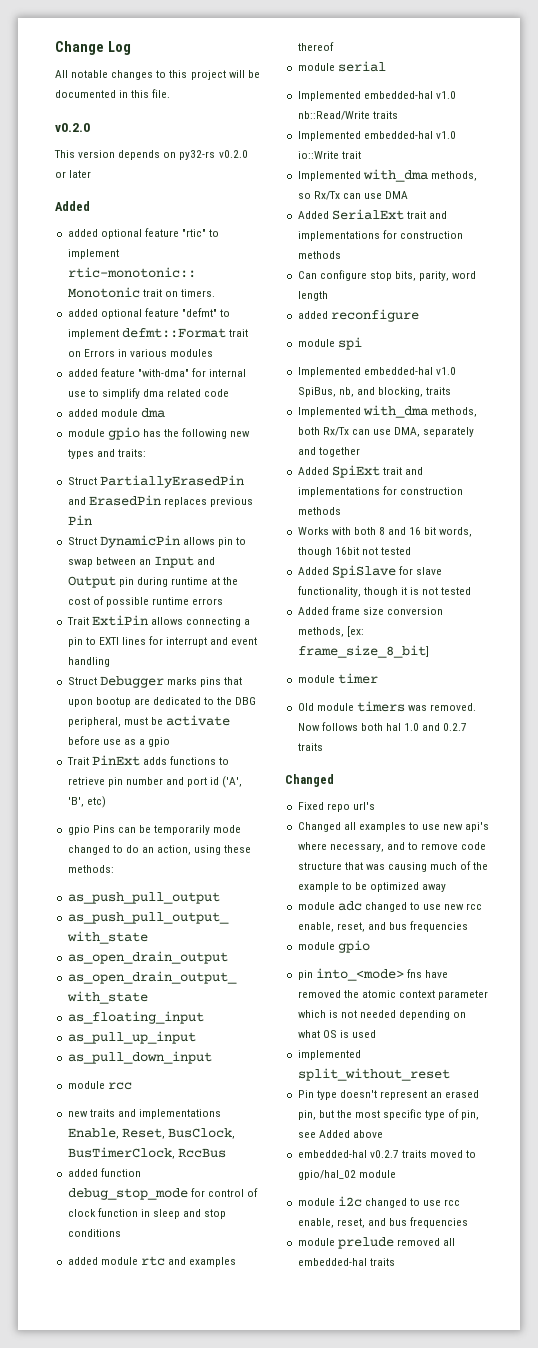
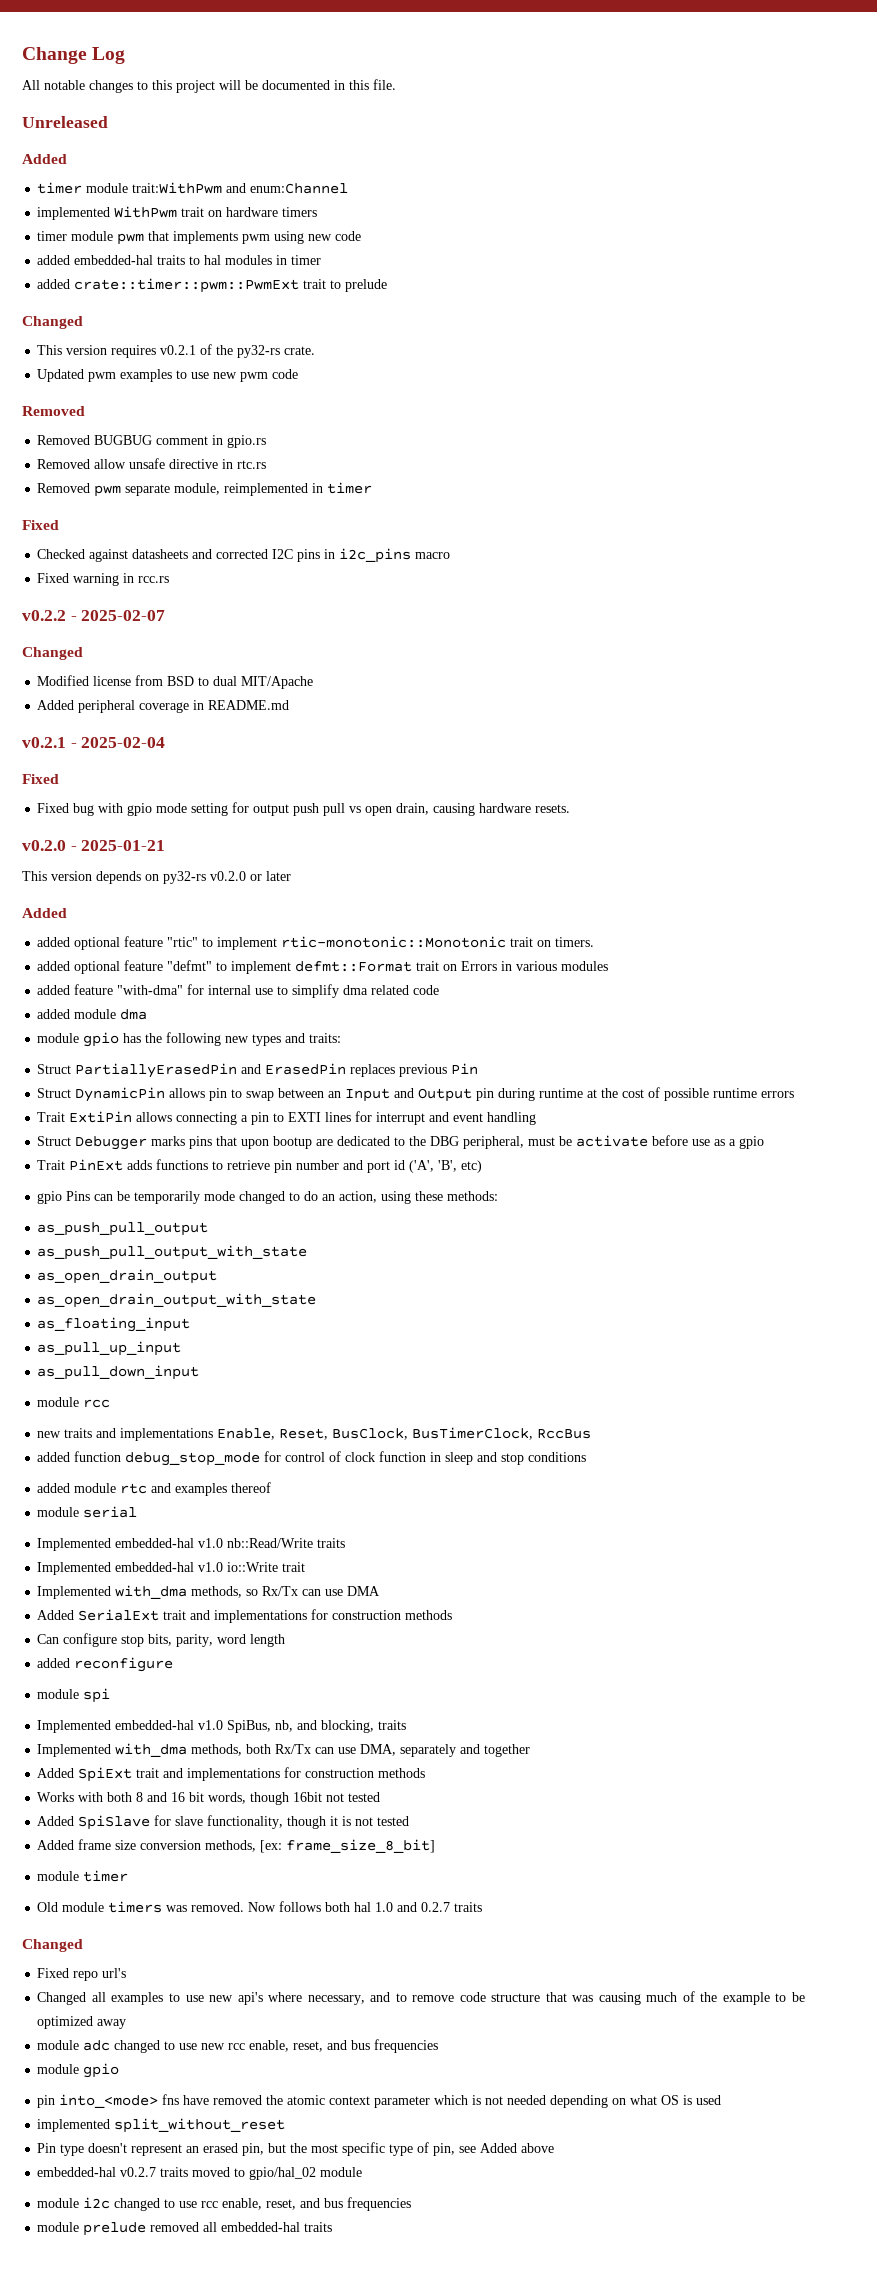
[55,123,90,132] // v0.2.0 -> [22,116,108,128] [22,154,67,164] [37,182,349,194] [37,206,318,220] [37,231,362,245] [37,255,322,265] [37,278,388,293] [22,316,83,329] [37,344,316,358] [37,369,299,382] [22,406,85,416] [37,435,267,448] [37,458,267,469] [37,482,373,497] [22,520,59,530] [37,548,451,563] [37,573,170,586] [22,610,166,621] [22,647,83,660] [37,675,314,689] [37,700,290,713] [22,737,166,748] [22,774,59,784] [37,802,571,816] [22,840,166,851] // Unreleased // Added // timer module trait:WithPwm and enum:Channel // implemented WithPwm trait on hardware timers // timer module pwm that implements pwm using new code // added embedded-hal traits to hal modules in timer // added crate::timer::pwm::PwmExt trait to prelude // Changed // This version requires v0.2.1 of the py32-rs crate. // Updated pwm examples to use new pwm code // Removed // Removed BUGBUG comment in gpio.rs // Removed allow unsafe directive in rtc.rs // Removed pwm separate module, reimplemented in timer // Fixed // Checked against datasheets and corrected I2C pins in i2c_pins macro // Fixed warning in rcc.rs // v0.2.2 - 2025-02-07 // Changed // Modified license from BSD to dual MIT/Apache // Added peripheral coverage in README.md // v0.2.1 - 2025-02-04 // Fixed // Fixed bug with gpio mode setting for output push pull vs open drain, causing hardware resets. // v0.2.0 - 2025-01-21

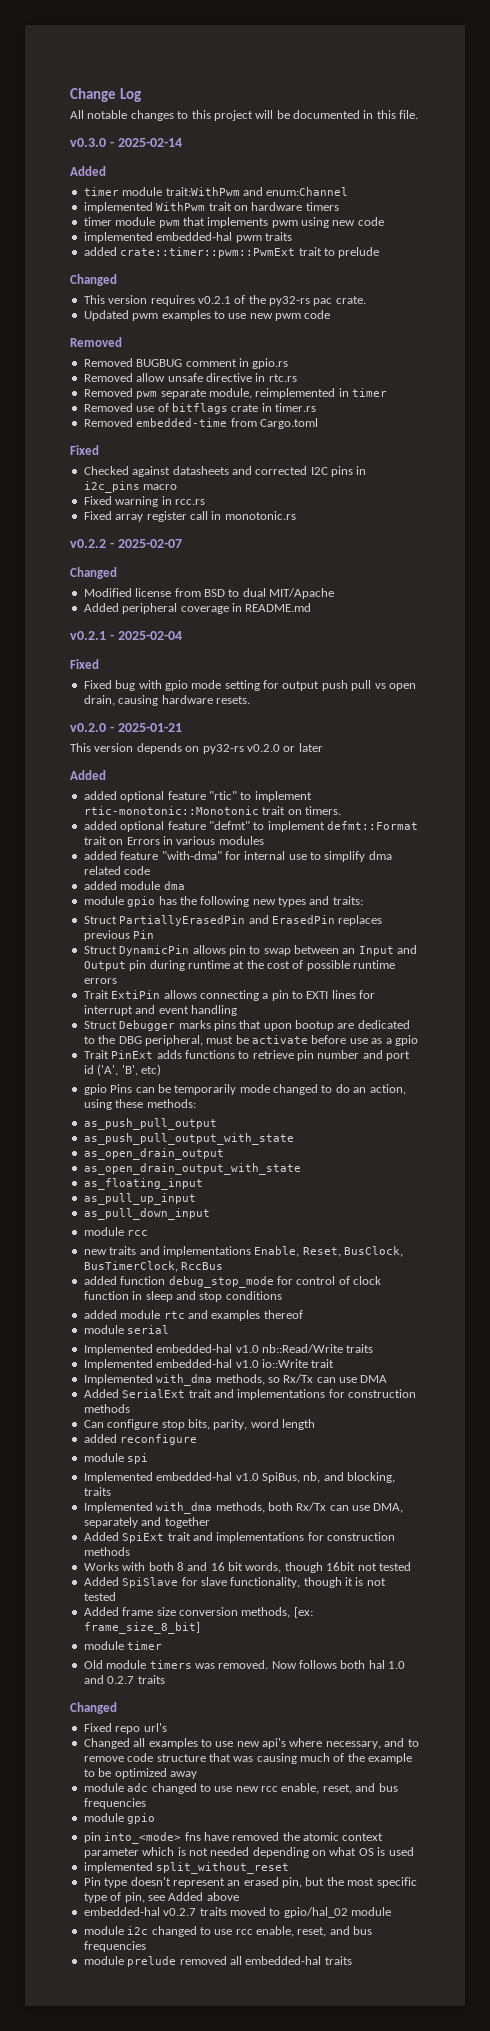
[22,116,108,128] Unreleased -> [70,138,182,147] v0.3.0 - 2025-02-14
[37,255,322,265] added embedded-hal traits to hal modules in timer -> [83,232,292,243] implemented embedded-hal pwm traits
(281, 351) none -> [313,298,333,306] pac
(373, 488) none -> [83,403,316,414] [83,418,318,429] // Removed use of bitflags crate in timer.rs // Removed embedded-time from Cargo.toml
(170, 579) none -> [83,511,296,522] // Fixed array register call in monotonic.rs

